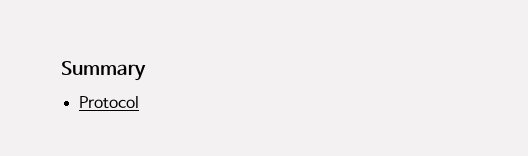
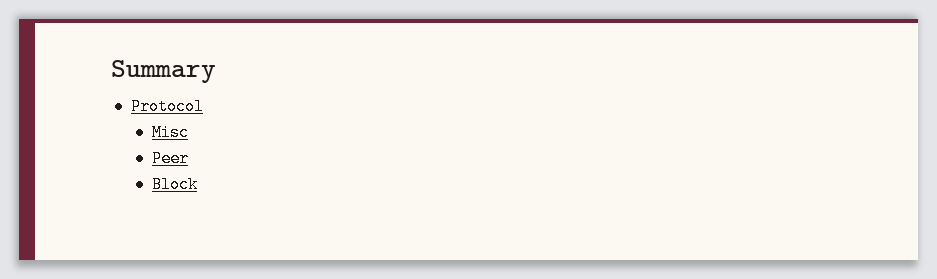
(139, 102) none -> [152,124,190,141] [152,150,190,167] [152,176,199,193] // Misc // Peer // Block

